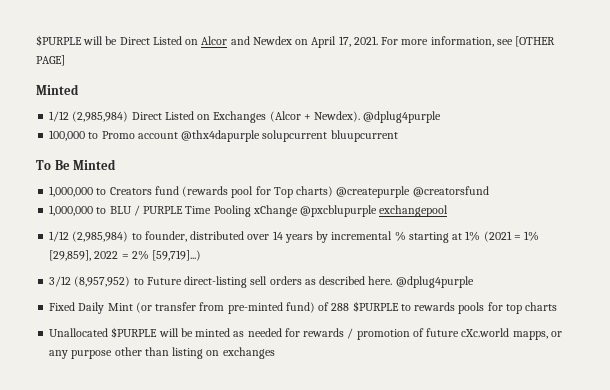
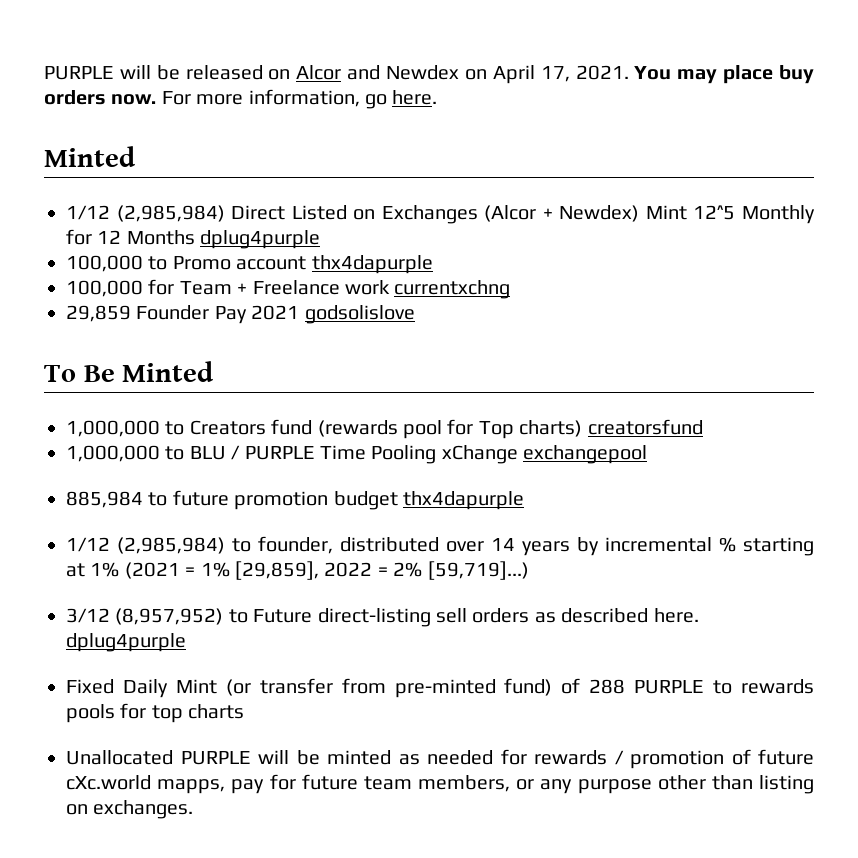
[36,35,182,46] $PURPLE will be Direct Listed -> [44,65,263,80] PURPLE will be released
[381,36,556,47] [36,55,65,66] For more information, see [OTHER PAGE] -> [634,65,815,84] [44,89,438,109] You may place buy orders now. For more information, go here.
[314,111,442,123] [49,130,398,142] Newdex). @dplug4purple // 100,000 to Promo account @thx4dapurple solupcurrent bluupcurrent -> [559,205,815,224] [66,229,321,249] [66,255,433,274] [66,279,511,299] [66,305,415,324] Newdex) Mint 12^5 Monthly for 12 Months dplug4purple // 100,000 to Promo account thx4dapurple // 100,000 for Team + Freelance work currentxchng // 29,859 Founder Pay 2021 godsolislove
[336,186,489,198] @createpurple @creatorsfund -> [587,419,703,435] creatorsfund
[300,205,378,217] @pxcblupurple -> (518, 454) none
(449, 211) none -> [66,490,524,510] // 885,984 to future promotion budget thx4dapurple
[395,276,474,288] @dplug4purple -> [66,633,186,652] dplug4purple
[352,301,399,312] $PURPLE -> [634,680,705,694] PURPLE
[111,327,158,338] $PURPLE -> [180,751,251,765] PURPLE
(548, 335) none -> [231,774,511,794] pay for future team members,
[222,347,275,359] exchanges -> [93,800,194,819] exchanges.

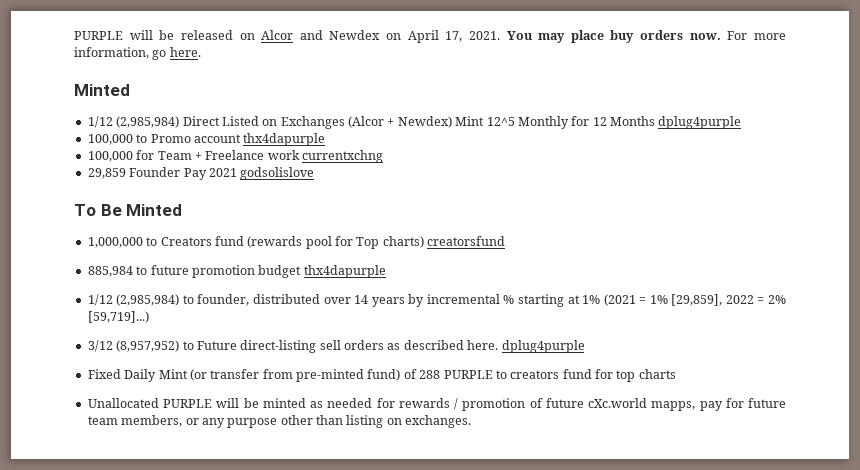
[66,445,648,464] // 1,000,000 to BLU / PURPLE Time Pooling xChange exchangepool -> (506, 241) none
[740,679,814,694] [66,704,115,723] rewards pools -> [510,369,592,379] creators fund

